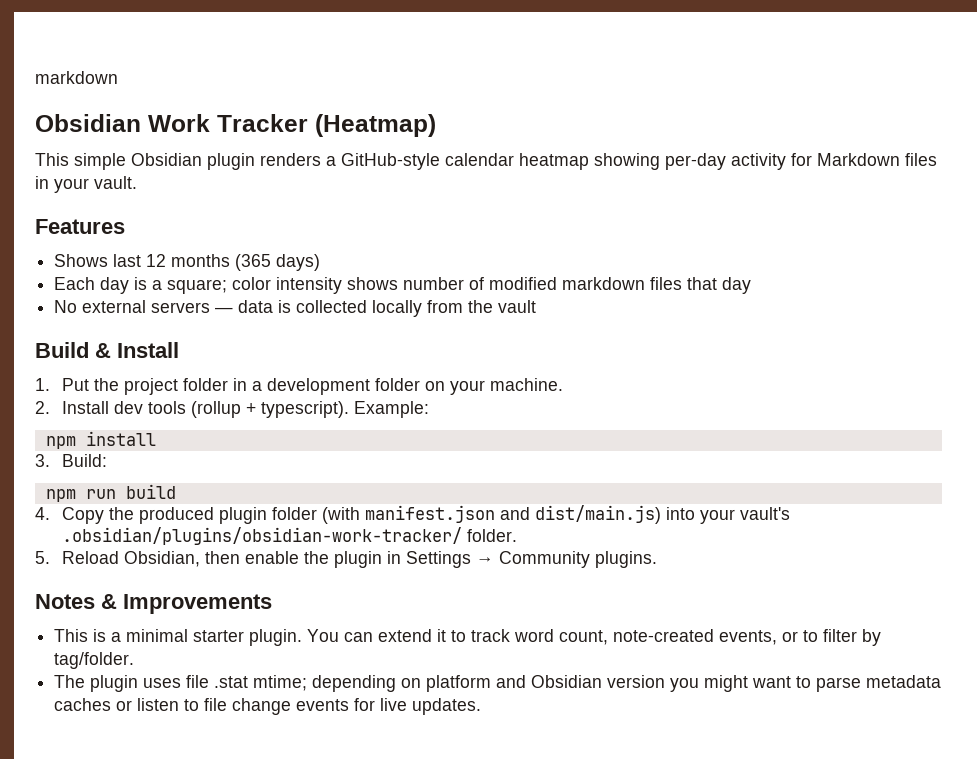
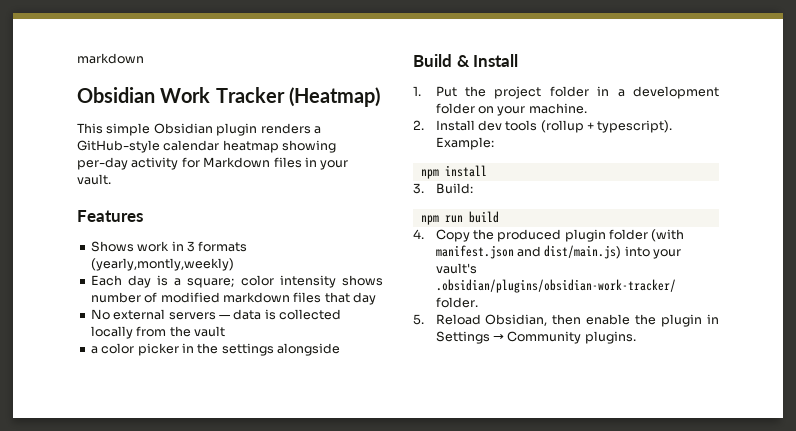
[113,254,321,271] last 12 months (365 days) -> [137,241,248,252] [90,258,234,271] work in 3 formats (yearly,montly,weekly)
(537, 306) none -> [90,343,340,356] // a color picker in the settings alongside
[35,594,272,614] [54,629,882,646] [54,652,135,669] [54,675,942,692] [54,698,482,715] // Notes & Improvements // This is a minimal starter plugin. You can extend it to track word count, note-created events, or to filter by tag/folder. // The plugin uses file .stat mtime; depending on platform and Obsidian version you might want to parse metadata caches or listen to file change events for live updates. -> (636, 337) none

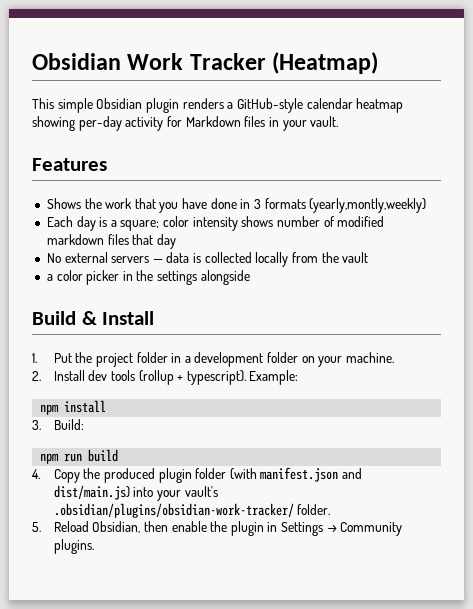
[77,53,144,64] markdown // -> (32, 61) none
[137,241,170,252] work -> [84,198,237,213] the work that you have done

